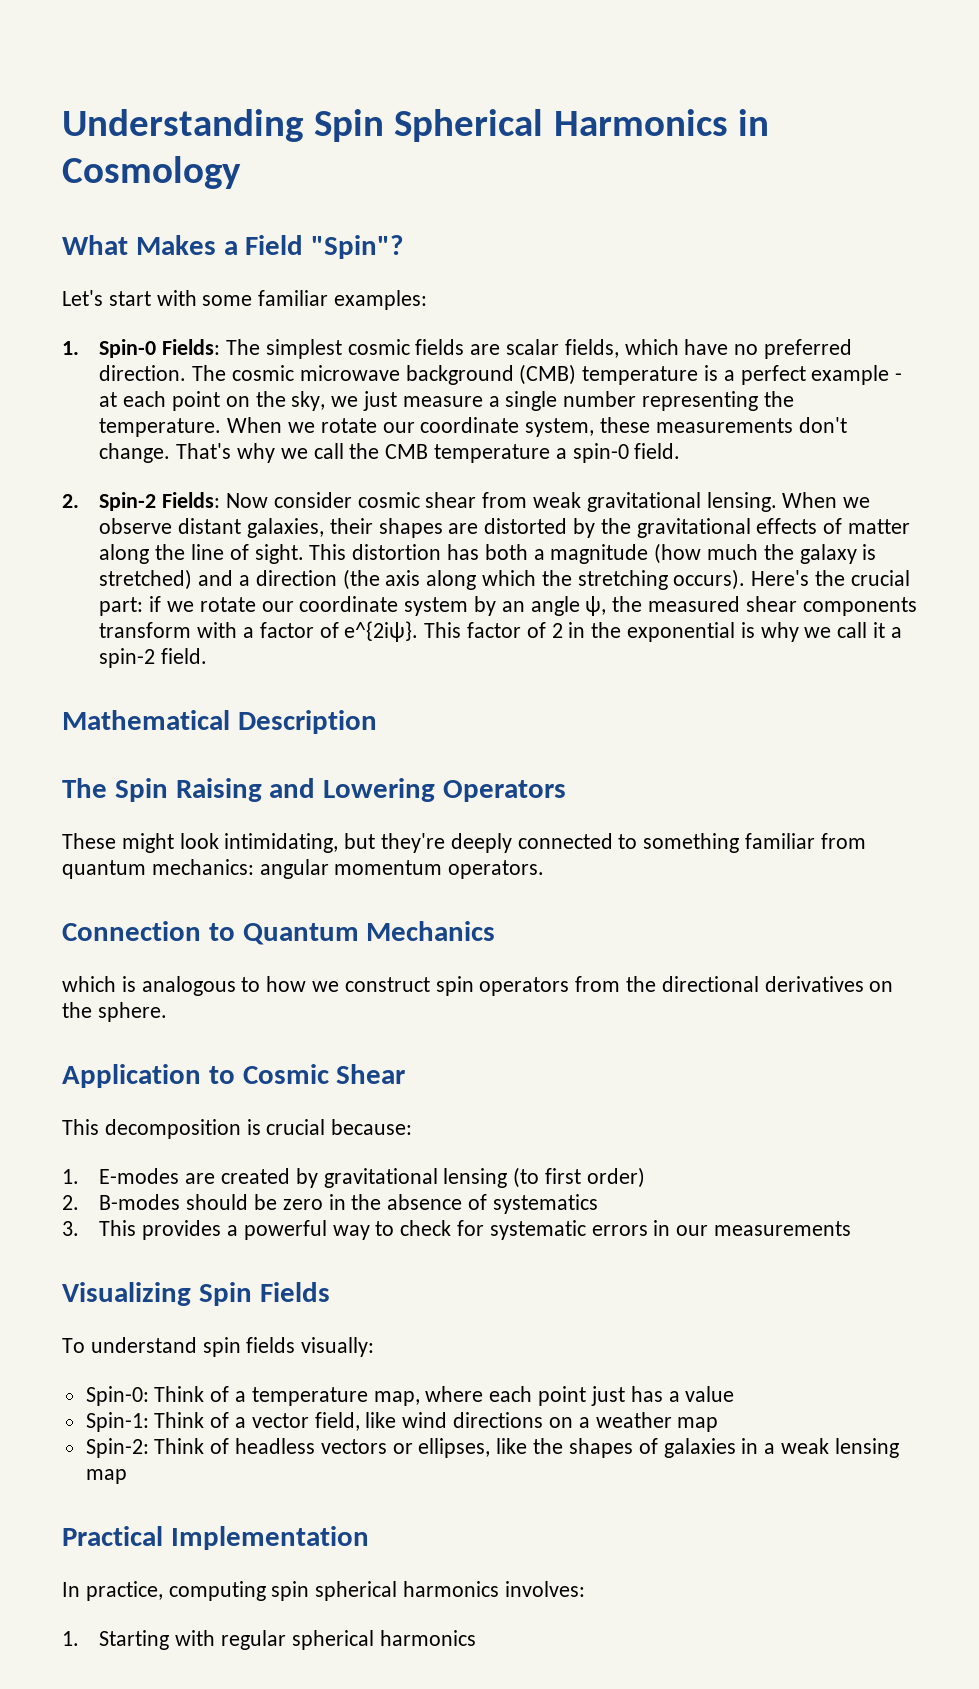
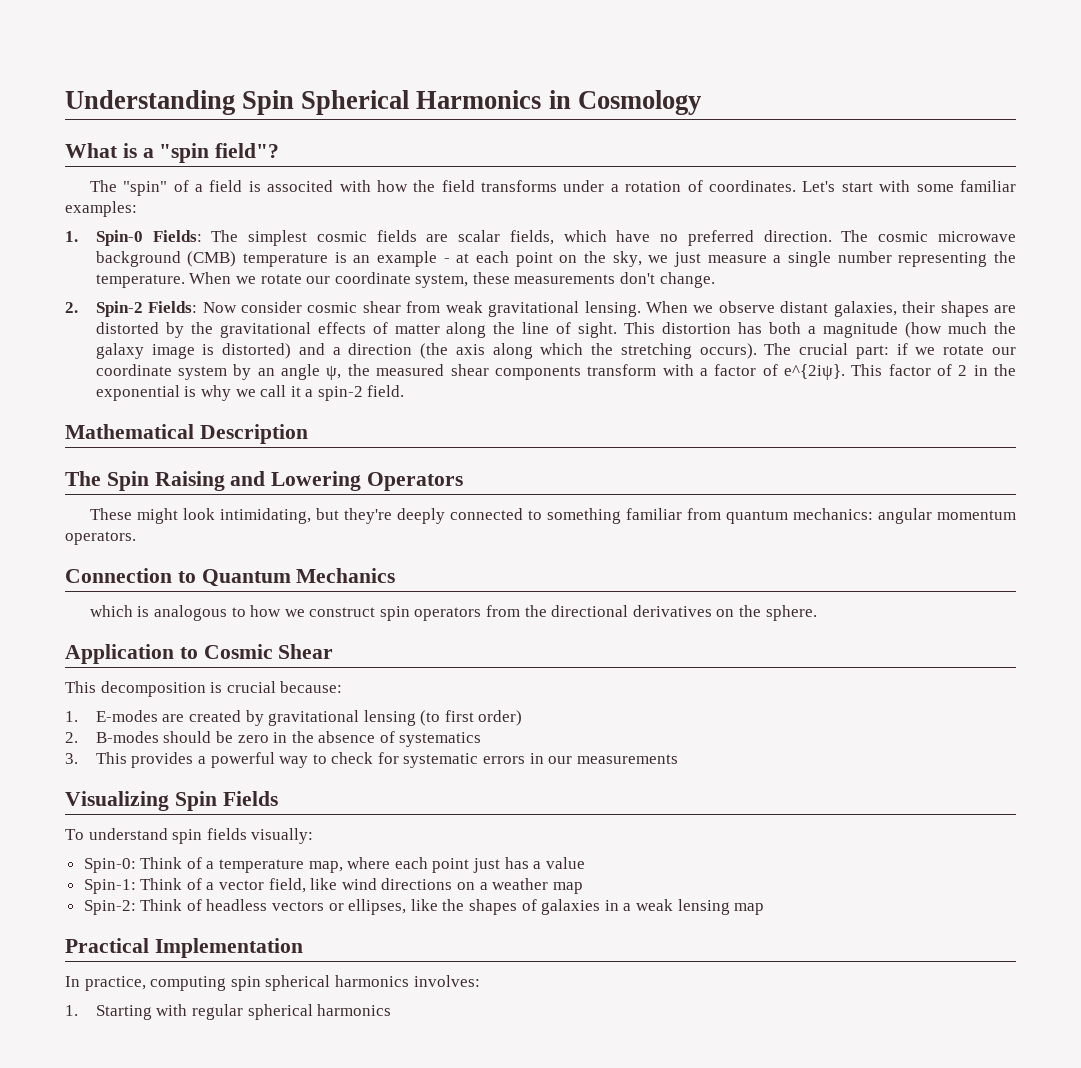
[135,235,404,259] Makes a Field "Spin"? // -> [122,143,280,163] [89,180,797,196] is a "spin field"? // The "spin" of a field is associted with how the field transforms under a rotation of coordinates.
[723,365,806,385] a perfect -> [353,255,371,263] an
[176,443,681,463] That's why we call the CMB temperature a spin-0 field. -> (715, 280) none
[862,544,877,560] [99,569,193,590] is stretched) -> [151,343,292,359] image is distorted)
[751,570,846,586] Here's the -> [764,343,792,355] The

